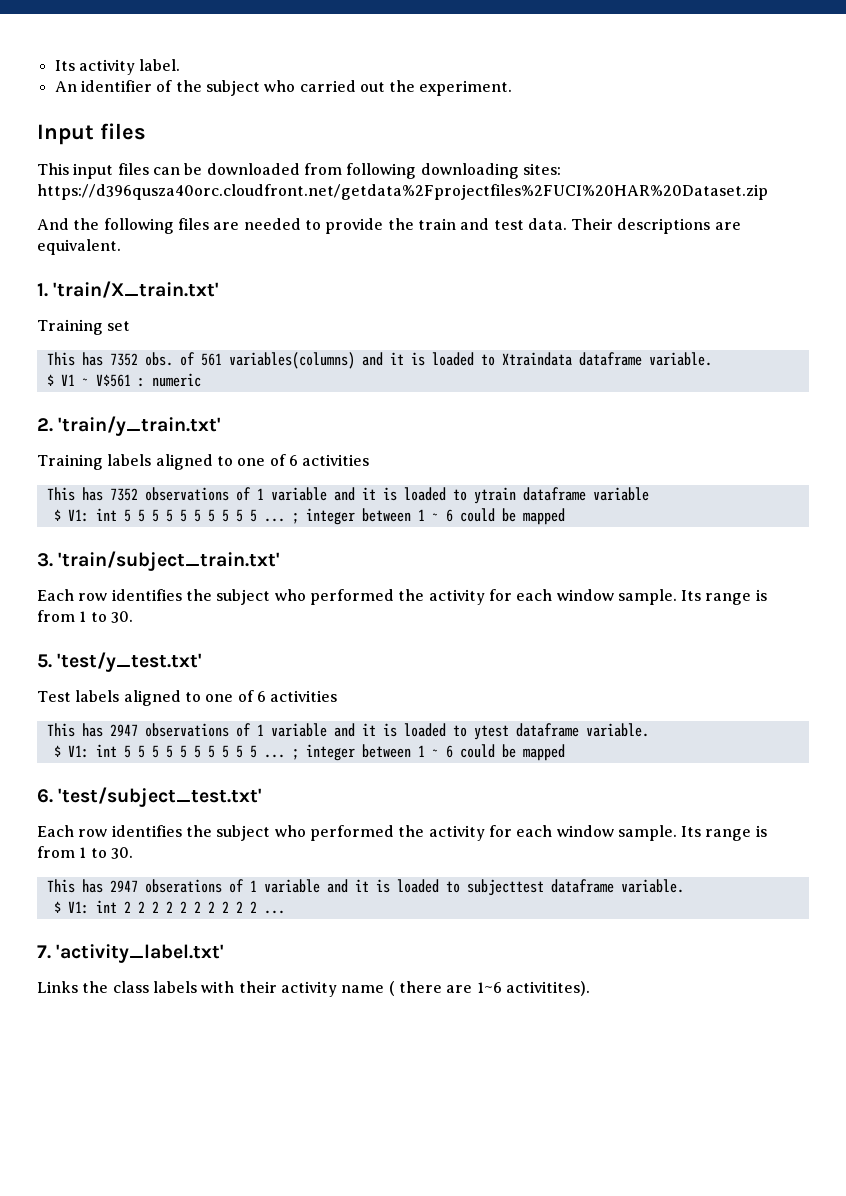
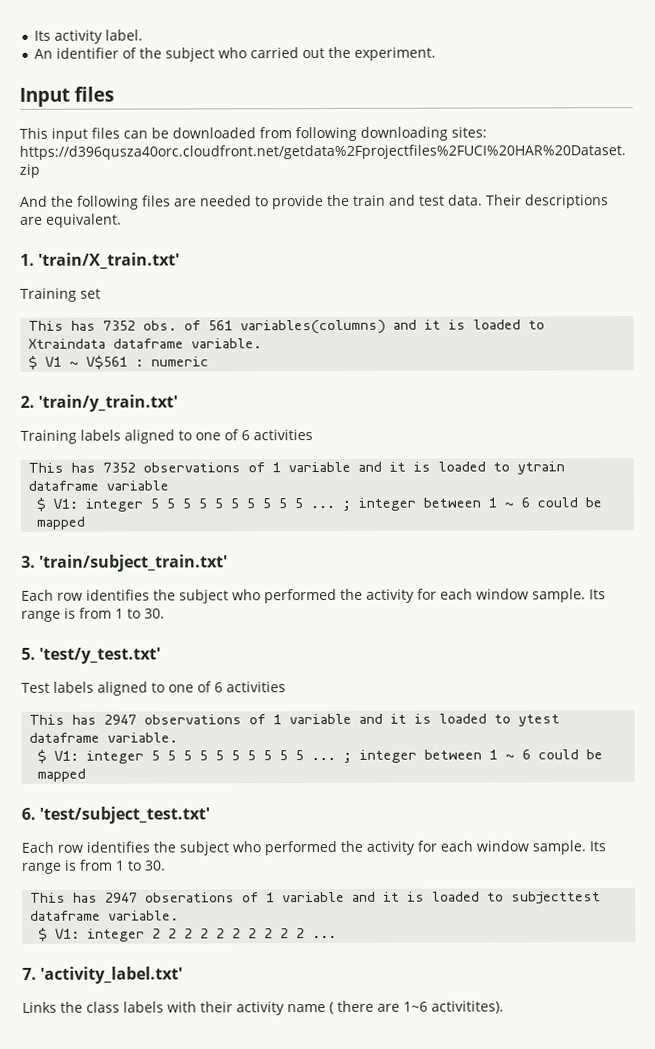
[95,508,117,521] int -> [85,498,144,512] integer
[95,744,117,757] int -> [86,750,145,764] integer
[95,900,117,913] int -> [87,928,146,942] integer

